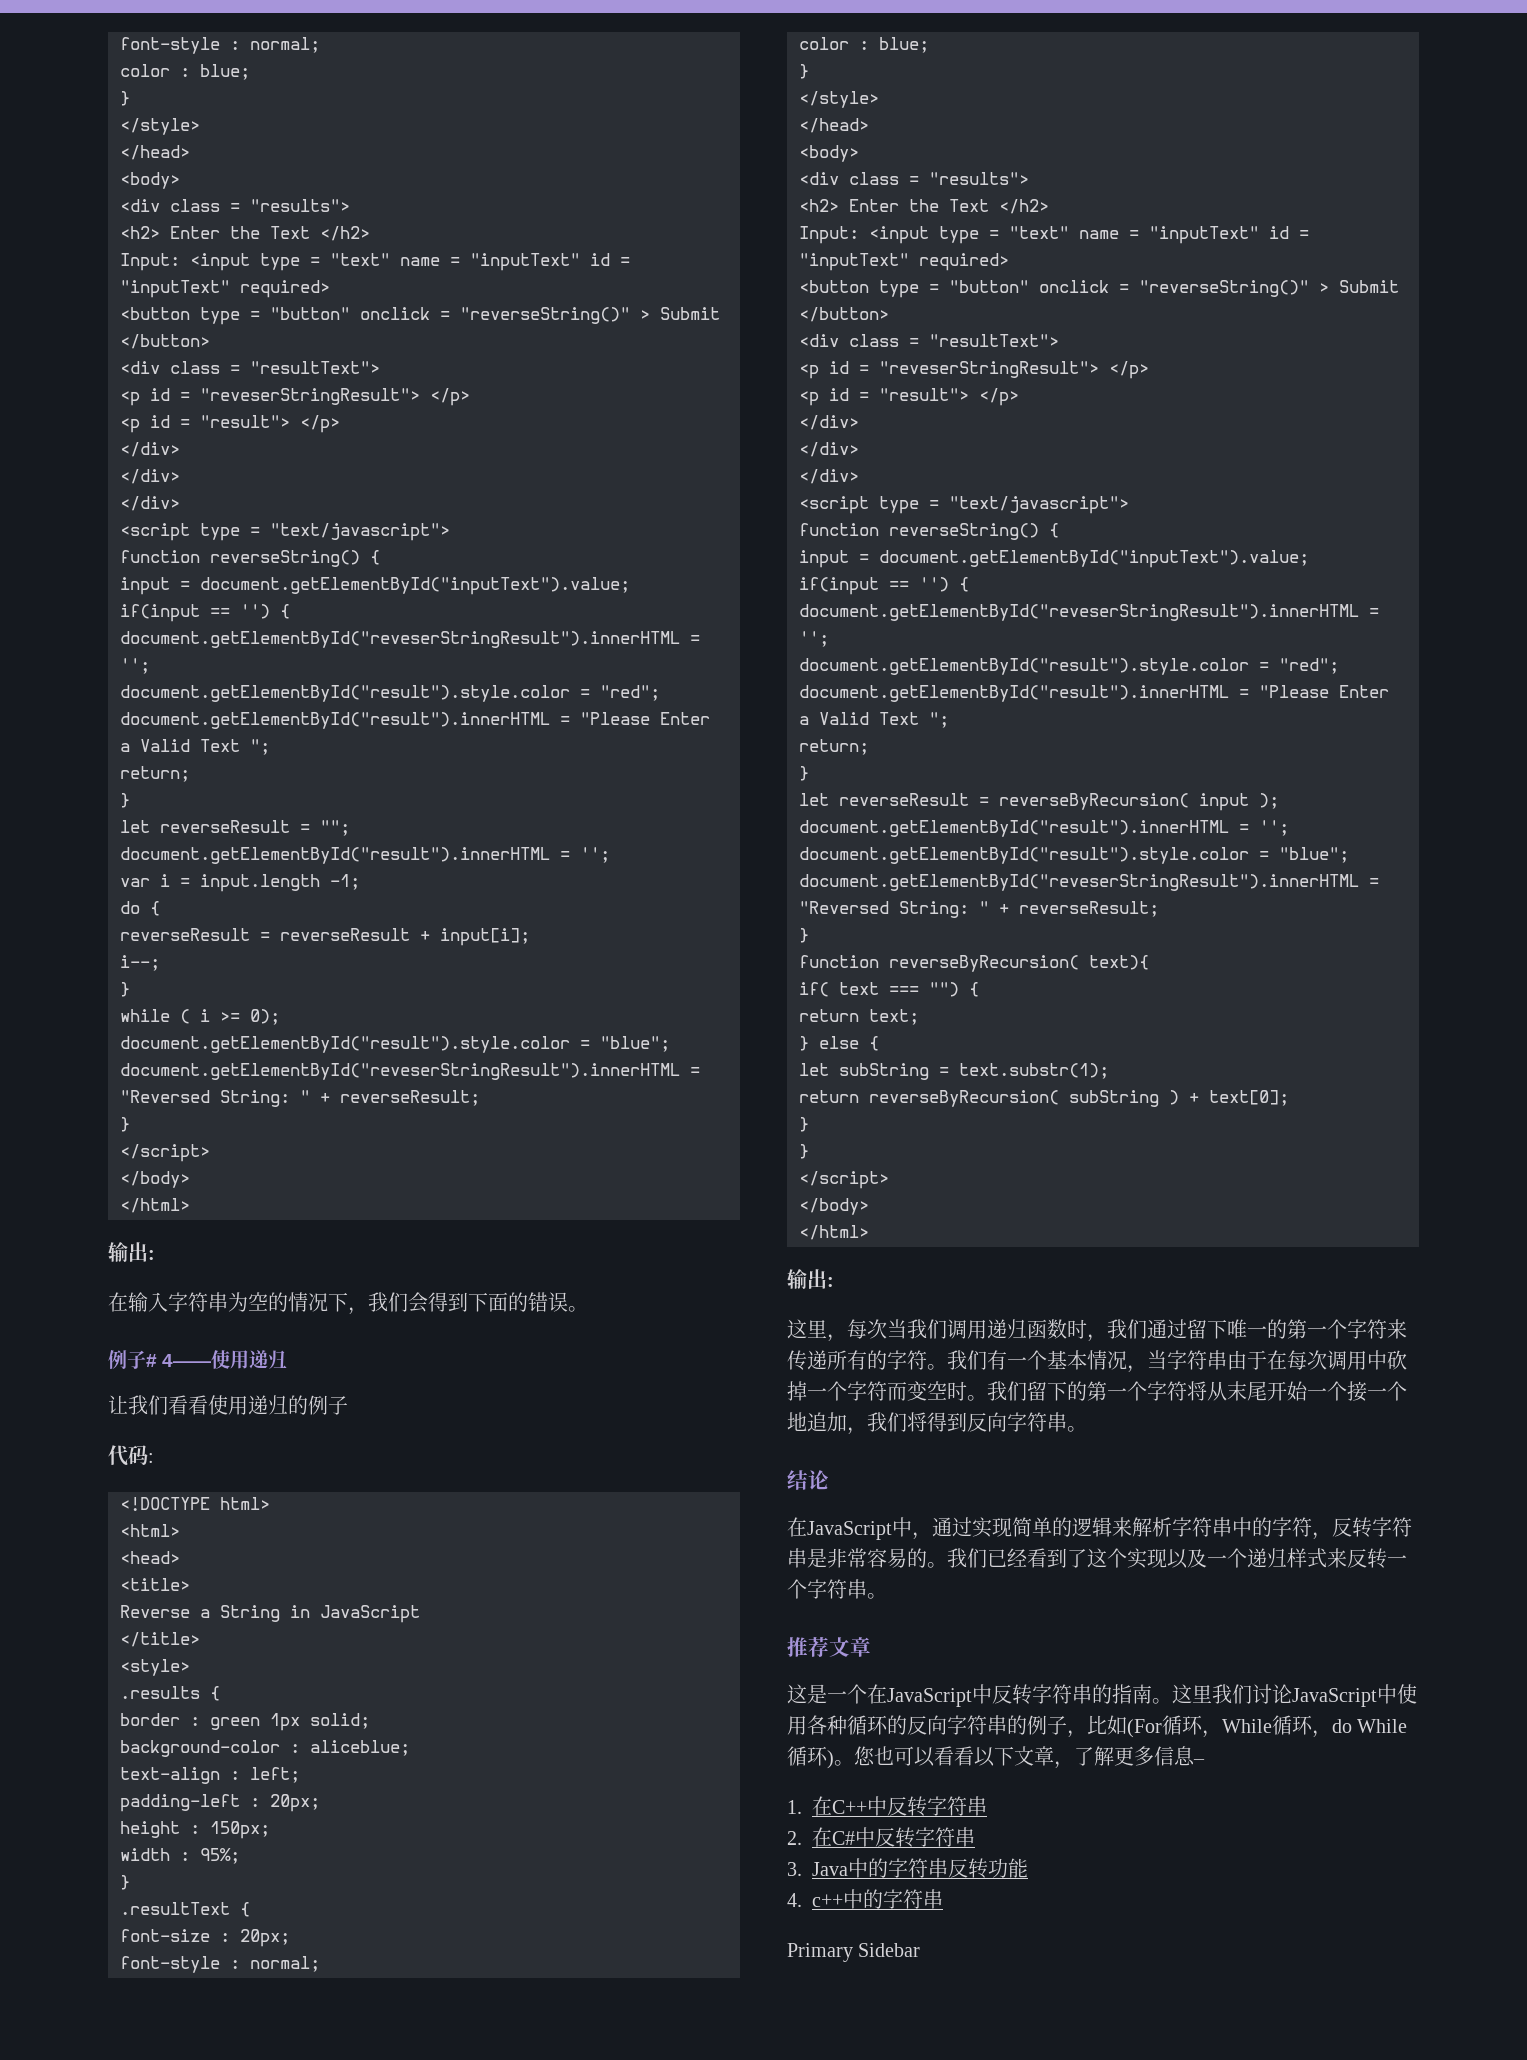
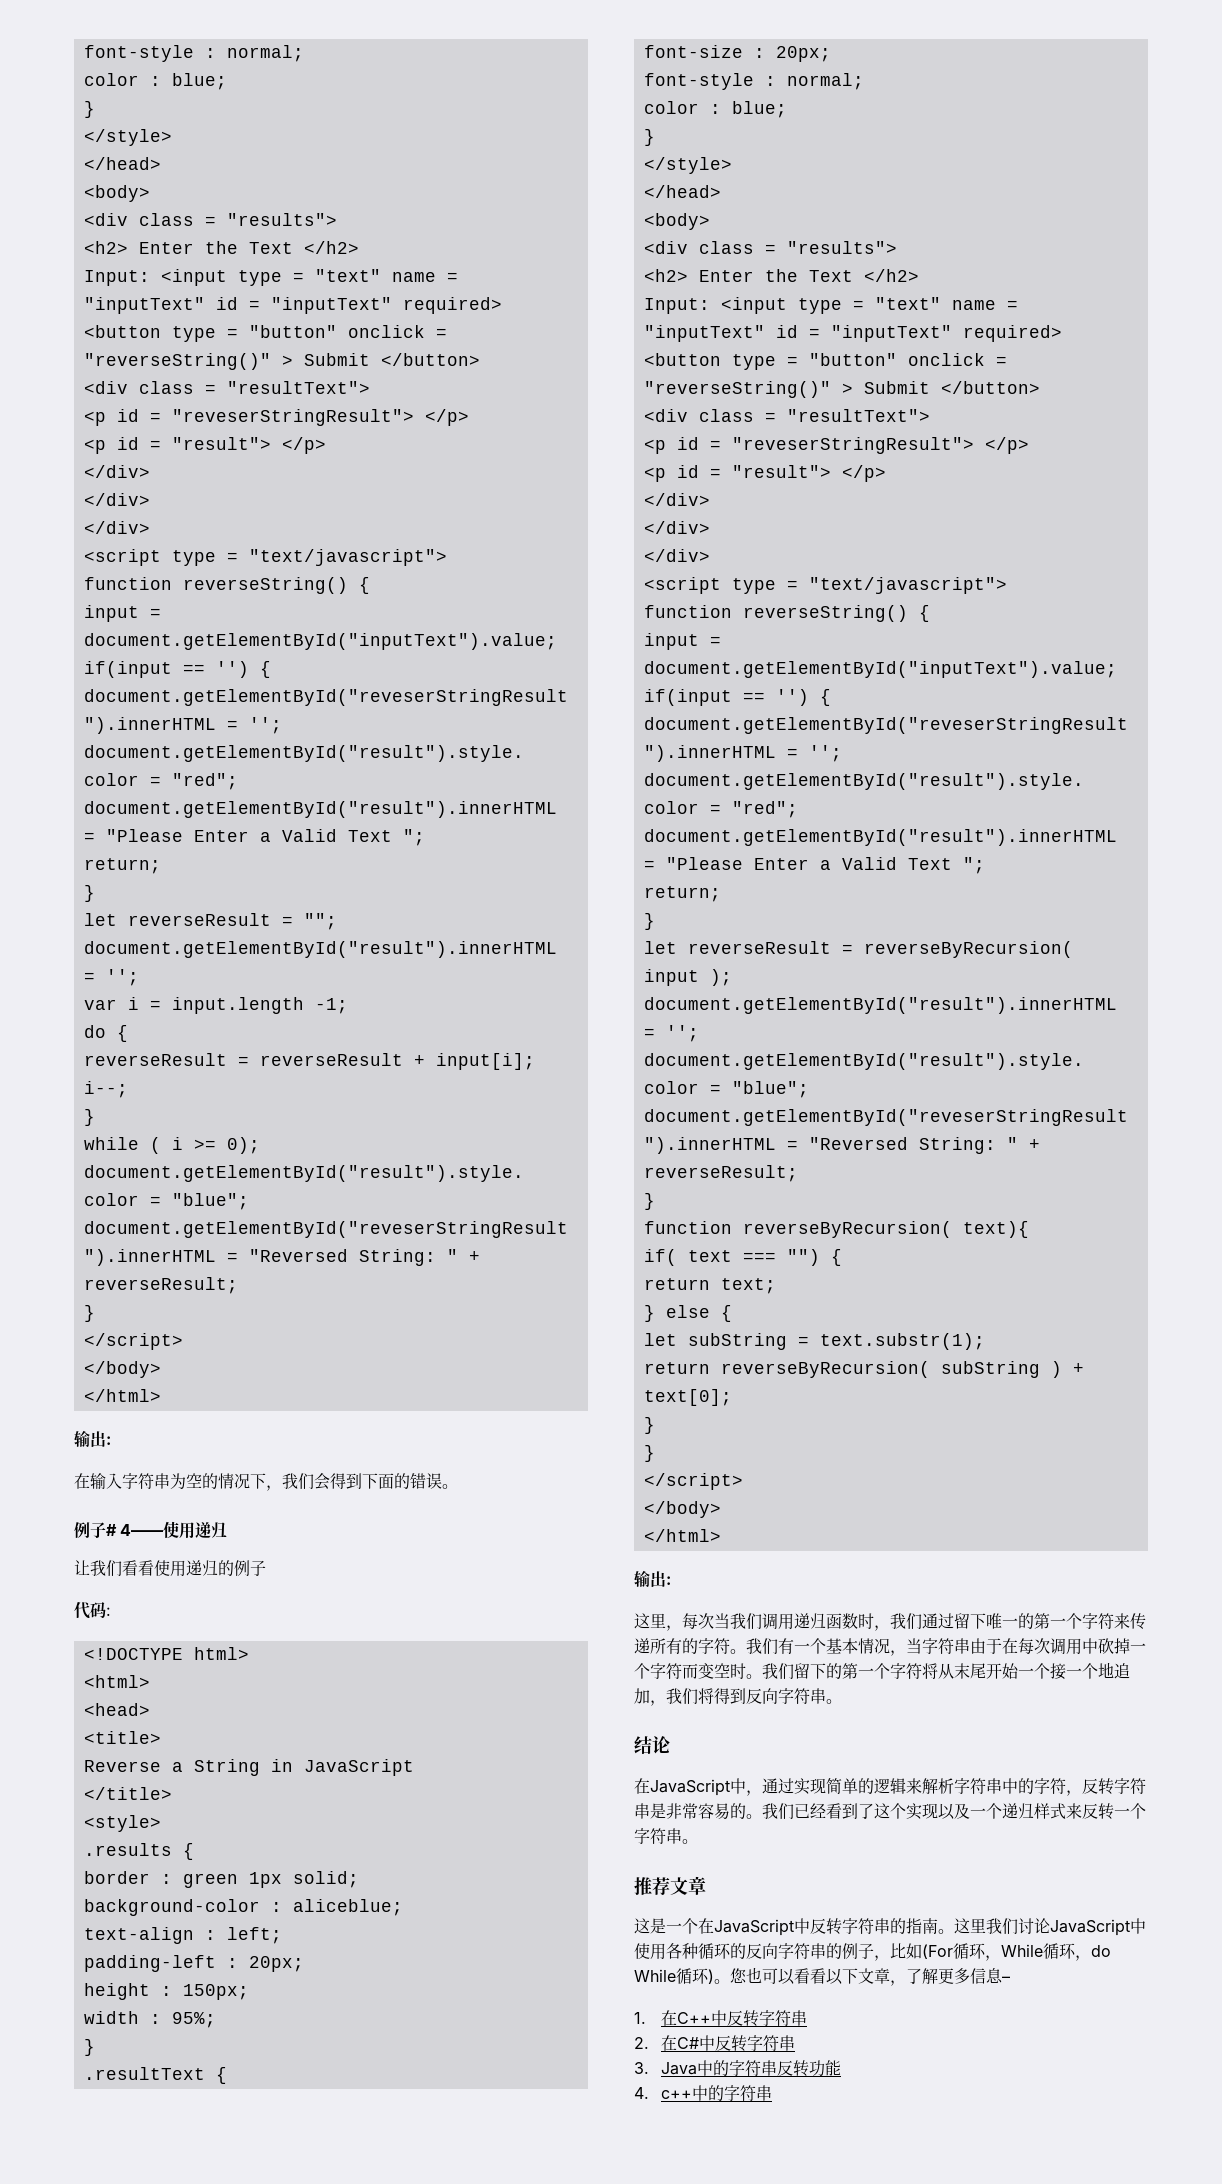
[787,1943,921,1962] // Primary Sidebar -> (772, 2093) none

